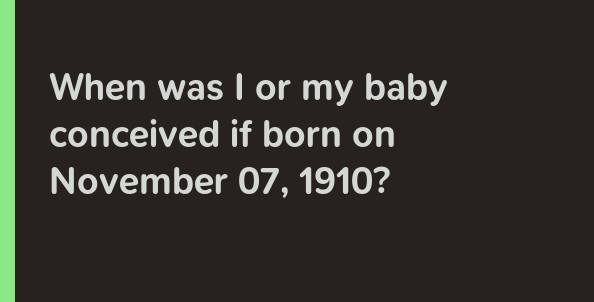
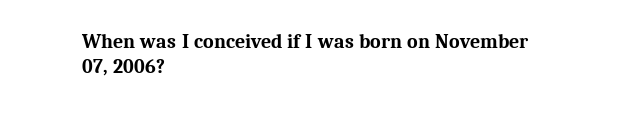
[255,73,448,106] [49,119,254,148] or my baby conceived if -> [193,33,354,48] conceived if I was
[298,166,390,194] 1910? -> [113,59,166,73] 2006?

